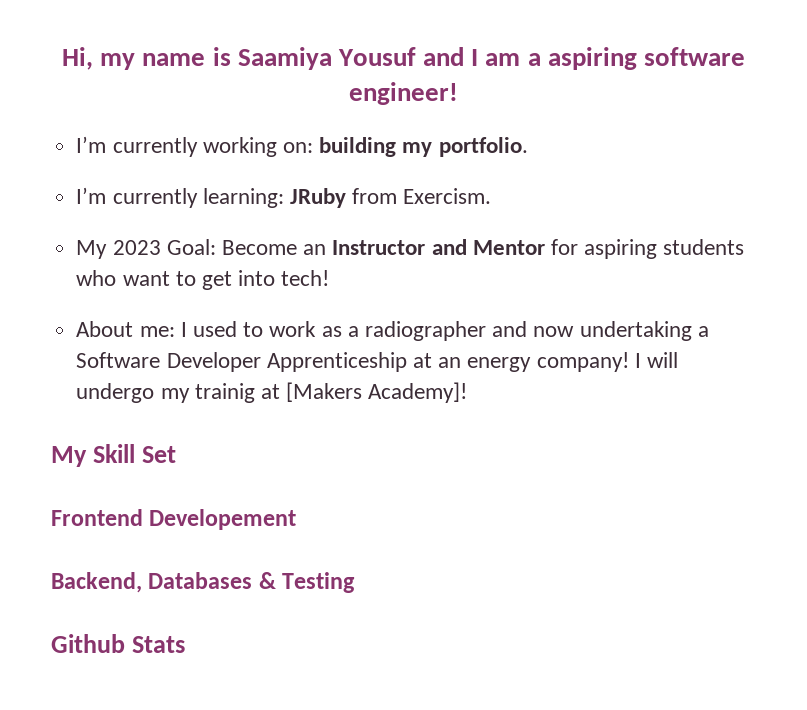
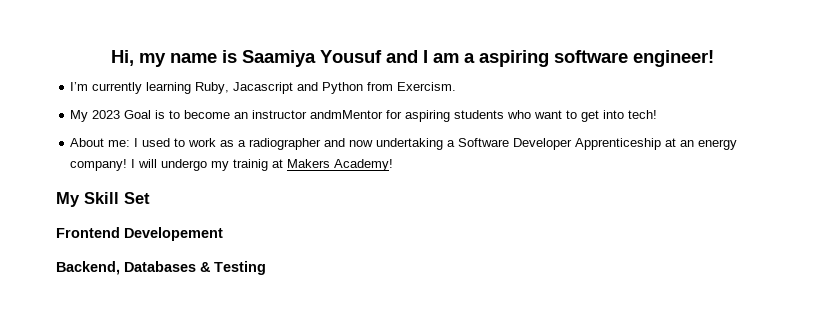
[202,137,528,157] [76,187,492,208] [76,239,545,259] working on: building my portfolio. // I’m currently learning: JRuby from Exercism. // My 2023 Goal: Become an Instructor and Mentor -> [146,82,457,94] [70,110,384,122] learning Ruby, Jacascript and Python from Exercism. // My 2023 Goal is to become an instructor andmMentor
[286,382,468,403] [Makers Academy]! -> [287,159,394,171] Makers Academy!
[51,634,185,653] // Github Stats -> (266, 268) none

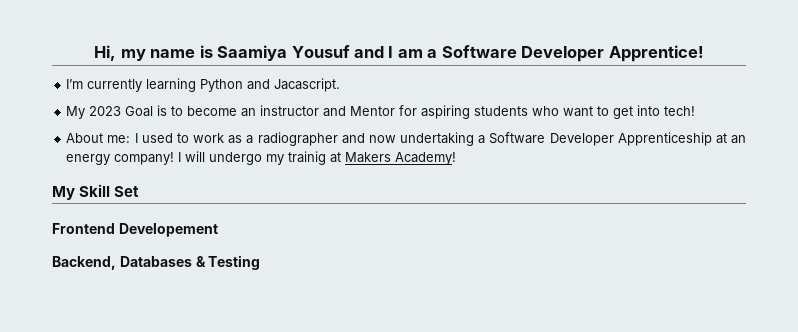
[478,50,714,67] aspiring software engineer! -> [441,45,704,62] Software Developer Apprentice!
[195,82,457,94] Ruby, Jacascript and Python from Exercism. -> [200,78,341,92] Python and Jacascript.
[310,110,384,119] andmMentor -> [323,106,396,117] and Mentor

